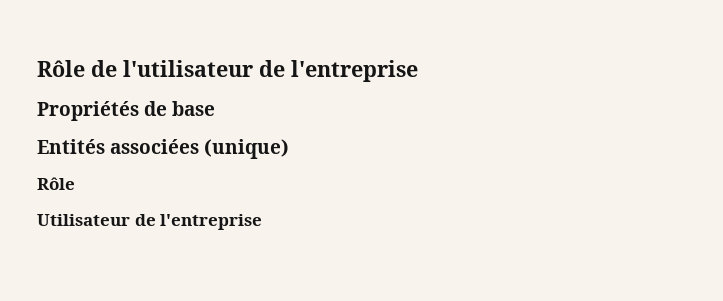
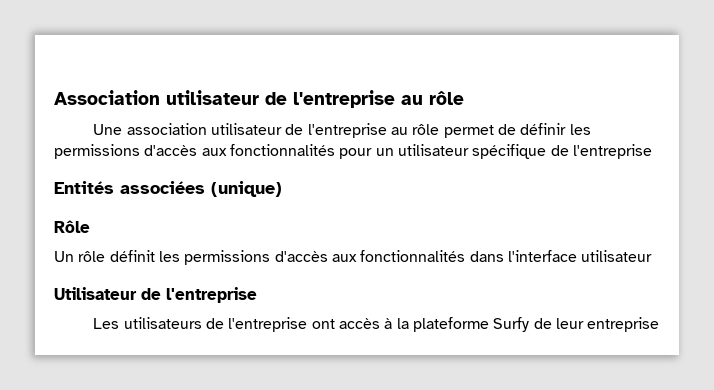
[37,60,418,82] [37,101,216,121] [37,139,290,159] [37,177,75,190] [37,214,263,230] Rôle de l'utilisateur de l'entreprise // Propriétés de base // Entités associées (unique) // Rôle // Utilisateur de l'entreprise -> [54,90,464,108] [93,123,591,138] [54,144,652,159] [54,181,282,197] [54,220,90,233] [54,250,653,265] [54,287,257,303] [93,317,660,332] Association utilisateur de l'entreprise au rôle // Une association utilisateur de l'entreprise au rôle permet de définir les permissions d'accès aux fonctionnalités pour un utilisateur spécifique de l'entreprise // Entités associées (unique) // Rôle // Un rôle définit les permissions d'accès aux fonctionnalités dans l'interface utilisateur // Utilisateur de l'entreprise // Les utilisateurs de l'entreprise ont accès à la plateforme Surfy de leur entreprise

